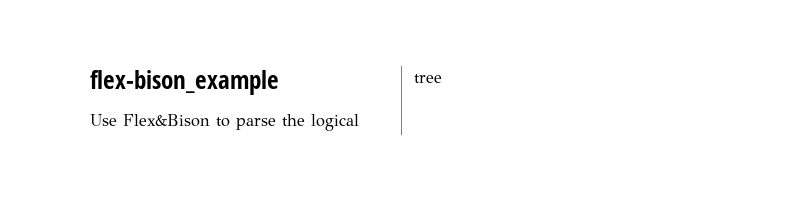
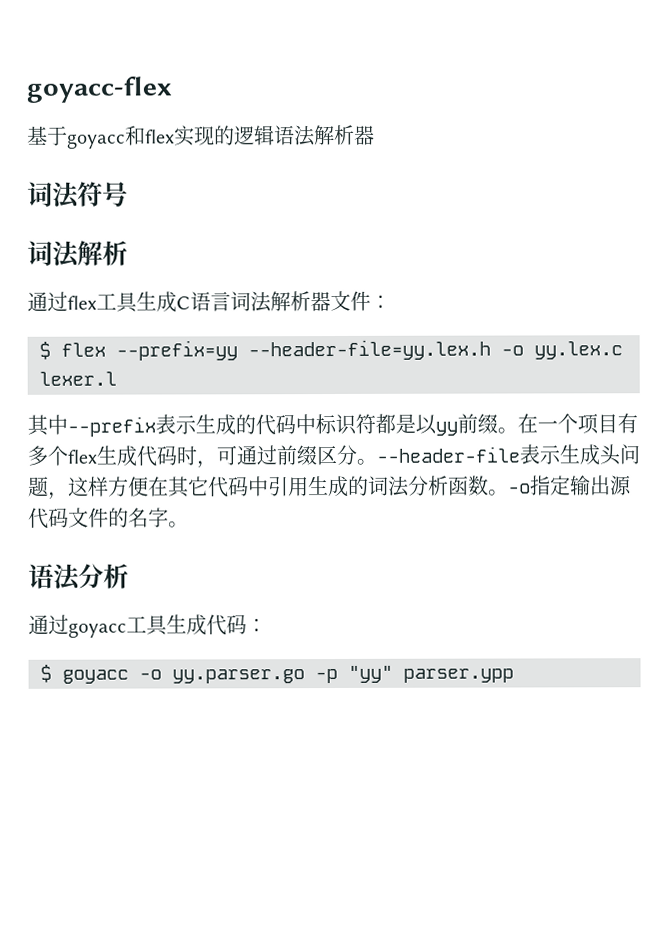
[90,70,279,95] [90,114,359,131] [414,74,442,83] flex-bison_example // Use Flex&Bison to parse the logical tree -> [26,76,172,103] [27,124,375,149] [27,181,128,209] [27,240,128,268] [27,290,391,313] [39,339,623,361] [39,371,117,386] [27,413,638,437] [27,444,640,469] [28,475,632,500] [28,507,189,529] [28,563,129,591] [28,614,267,638] [40,664,514,684] goyacc-flex // 基于goyacc和flex实现的逻辑语法解析器 // 词法符号 // 词法解析 // 通过flex工具生成C语言词法解析器文件： // $ flex --prefix=yy --header-file=yy.lex.h -o yy.lex.c lexer.l // 其中--prefix表示生成的代码中标识符都是以yy前缀。在一个项目有多个flex生成代码时，可通过前缀区分。--header-file表示生成头问题，这样方便在其它代码中引用生成的词法分析函数。-o指定输出源代码文件的名字。 // 语法分析 // 通过goyacc工具生成代码： // $ goyacc -o yy.parser.go -p "yy" parser.ypp

